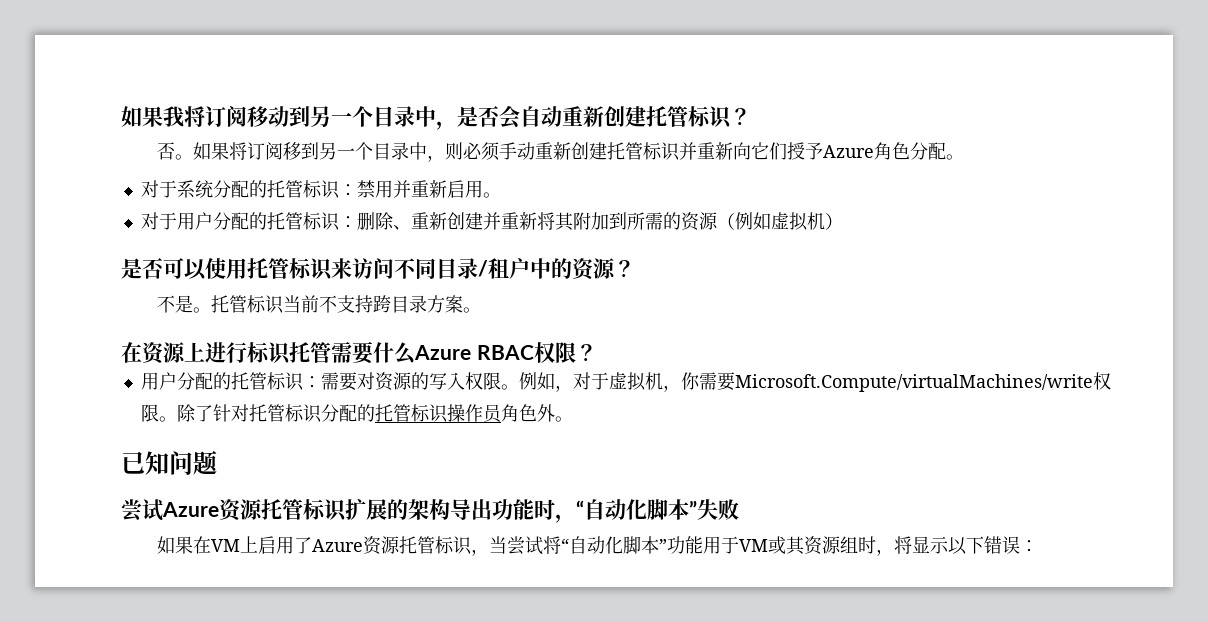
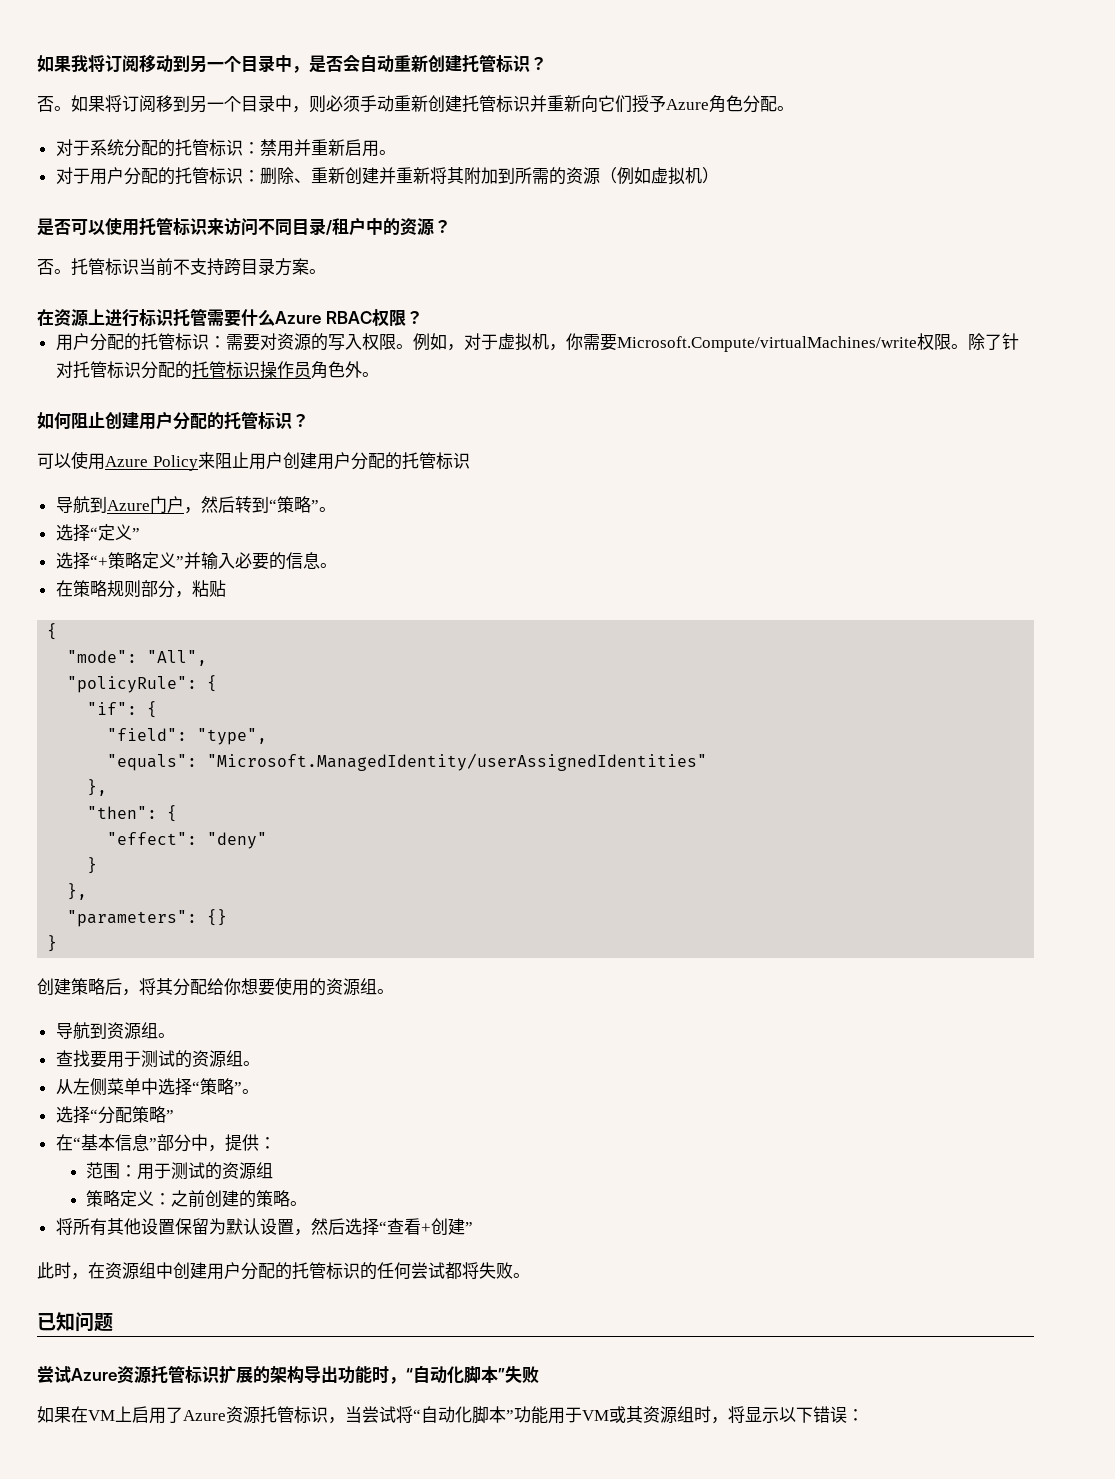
[157,295,194,313] 不是 -> [37,259,54,275] 否
(573, 419) none -> [37,411,309,430] [37,451,470,471] [55,496,336,514] [55,524,140,542] [55,552,337,570] [55,580,226,598] [47,623,58,640] [67,650,208,666] [67,675,218,693] [87,701,158,718] [107,728,268,745] [107,753,708,771] [87,779,108,796] [87,805,178,822] [107,832,268,849] [87,857,98,874] [67,883,88,900] [67,909,228,927] [47,935,58,952] [37,977,394,996] [55,1022,175,1040] [55,1050,260,1068] [55,1078,259,1096] [55,1106,174,1124] [55,1134,276,1152] [86,1162,274,1180] [86,1190,308,1208] [55,1218,473,1236] [37,1262,530,1280] // 如何阻止创建用户分配的托管标识？ // 可以使用Azure Policy来阻止用户创建用户分配的托管标识 // 导航到Azure门户，然后转到“策略”。 // 选择“定义” // 选择“+策略定义”并输入必要的信息。 // 在策略规则部分，粘贴 // { // "mode": "All", // "policyRule": { // "if": { // "field": "type", // "equals": "Microsoft.ManagedIdentity/userAssignedIdentities" // }, // "then": { // "effect": "deny" // } // }, // "parameters": {} // } // 创建策略后，将其分配给你想要使用的资源组。 // 导航到资源组。 // 查找要用于测试的资源组。 // 从左侧菜单中选择“策略”。 // 选择“分配策略” // 在“基本信息”部分中，提供： // 范围：用于测试的资源组 // 策略定义：之前创建的策略。 // 将所有其他设置保留为默认设置，然后选择“查看+创建” // 此时，在资源组中创建用户分配的托管标识的任何尝试都将失败。

